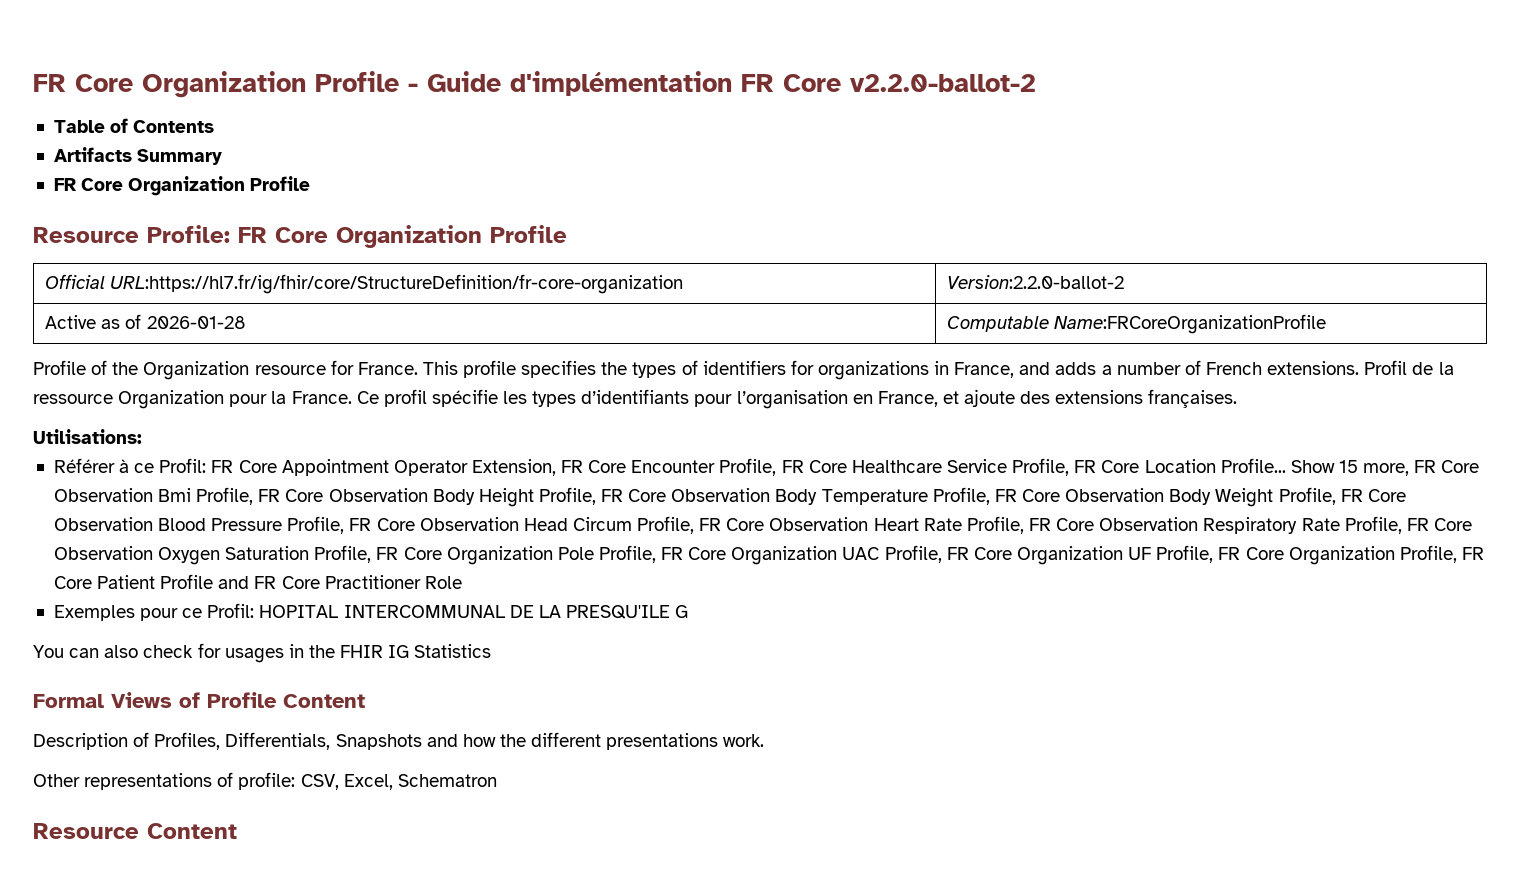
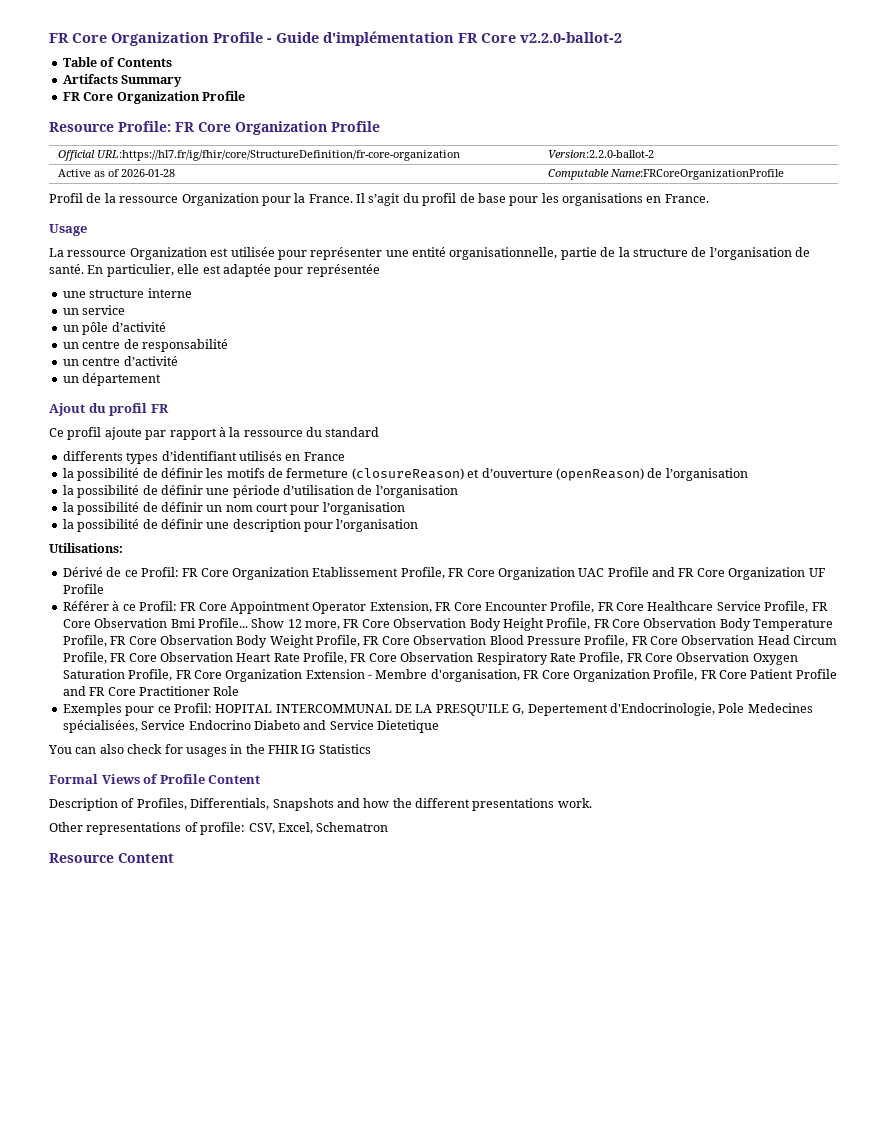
[33,360,1360,380] Profile of the Organization resource for France. This profile specifies the types of identifiers for organizations in France, and adds a number of French extensions. -> (784, 174) none
[356,389,1238,409] [33,429,142,444] Ce profil spécifie les types d’identifiants pour l’organisation en France, et ajoute des extensions françaises. // Utilisations: -> [356,193,709,206] [49,224,87,236] [49,247,810,260] [49,264,380,277] [62,288,192,298] [62,305,126,315] [62,322,166,335] [62,339,228,352] [62,356,178,366] [62,373,162,386] [49,403,169,416] [49,427,380,440] [62,451,345,464] [62,468,748,481] [62,485,458,498] [62,502,405,515] [62,519,419,532] [49,543,123,553] [62,567,825,580] [62,584,104,594] Il s’agit du profil de base pour les organisations en France. // Usage // La ressource Organization est utilisée pour représenter une entité organisationnelle, partie de la structure de l’organisation de santé. En particulier, elle est adaptée pour représentée // une structure interne // un service // un pôle d’activité // un centre de responsabilité // un centre d’activité // un département // Ajout du profil FR // Ce profil ajoute par rapport à la ressource du standard // differents types d’identifiant utilisés en France // la possibilité de définir les motifs de fermeture (closureReason) et d’ouverture (openReason) de l’organisation // la possibilité de définir une période d’utilisation de l’organisation // la possibilité de définir un nom court pour l’organisation // la possibilité de définir une description pour l’organisation // Utilisations: // Dérivé de ce Profil: FR Core Organization Etablissement Profile, FR Core Organization UAC Profile and FR Core Organization UF Profile
[1144,459,1216,473] Location -> [94,618,195,628] Observation Bmi
[1338,460,1358,473] 15 -> [287,619,302,628] 12
[158,487,428,505] Bmi Profile, FR Core Observation -> (467, 623) none
[557,545,1214,565] Pole Profile, FR Core Organization UAC Profile, FR Core Organization UF Profile, -> [305,669,520,682] Extension - Membre d'organisation,
[675,605,689,618] G -> [512,703,813,716] [62,720,439,733] G, Depertement d'Endocrinologie, Pole Medecines spécialisées, Service Endocrino Diabeto and Service Dietetique

